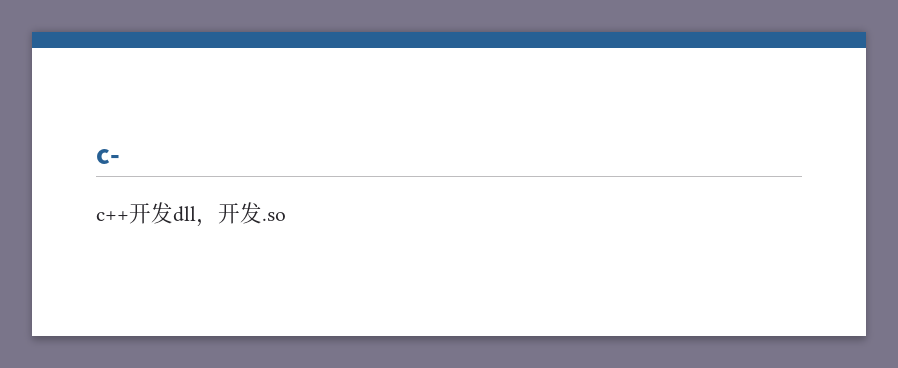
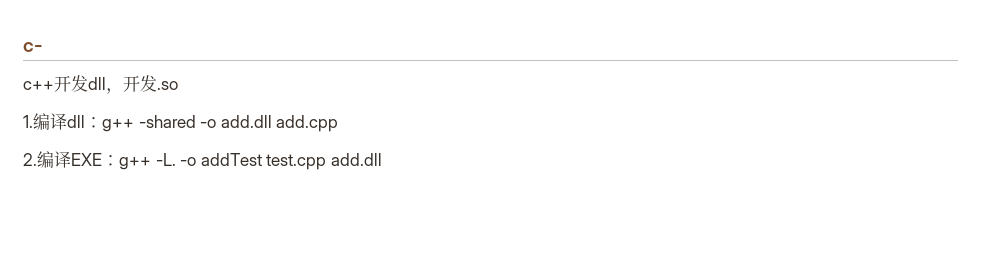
(286, 216) none -> [23,113,339,132] [23,151,382,170] // 1.编译dll：g++ -shared -o add.dll add.cpp // 2.编译EXE：g++ -L. -o addTest test.cpp add.dll

